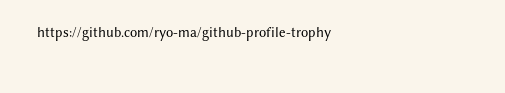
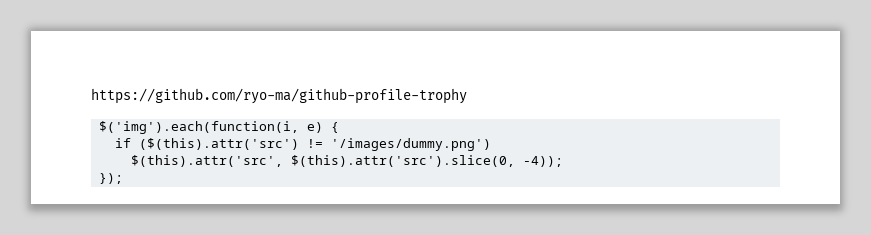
(331, 34) none -> [99,121,340,134] [115,138,492,151] [131,155,564,167] [99,173,124,184] // $('img').each(function(i, e) { // if ($(this).attr('src') != '/images/dummy.png') // $(this).attr('src', $(this).attr('src').slice(0, -4)); // });

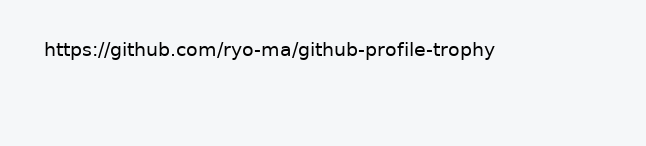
[99,121,340,134] [115,138,492,151] [131,155,564,167] [99,173,124,184] // $('img').each(function(i, e) { // if ($(this).attr('src') != '/images/dummy.png') // $(this).attr('src', $(this).attr('src').slice(0, -4)); // }); -> (495, 51) none

